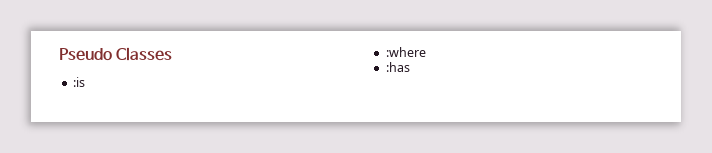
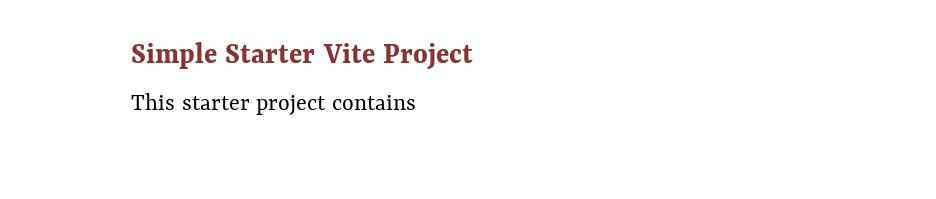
[59,47,173,61] [72,77,85,87] [385,47,426,57] [385,62,410,72] Pseudo Classes // :is // :where // :has -> [131,42,474,70] [131,93,416,115] Simple Starter Vite Project // This starter project contains

